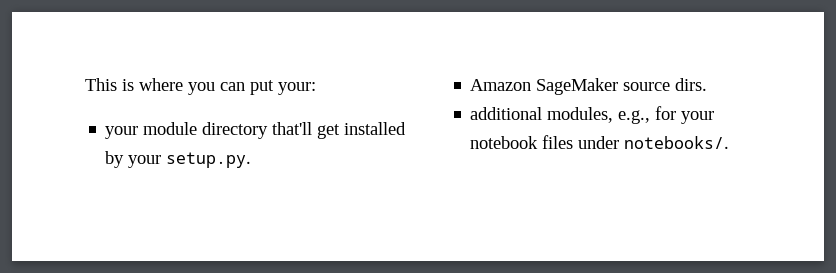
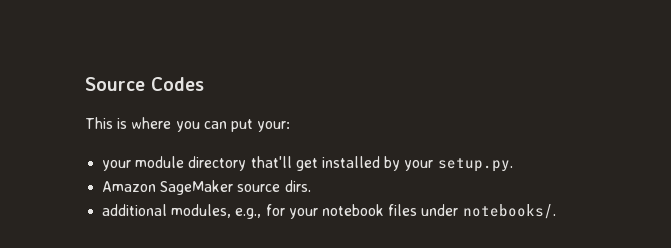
(85, 84) none -> [85,77,204,91] Source Codes //

